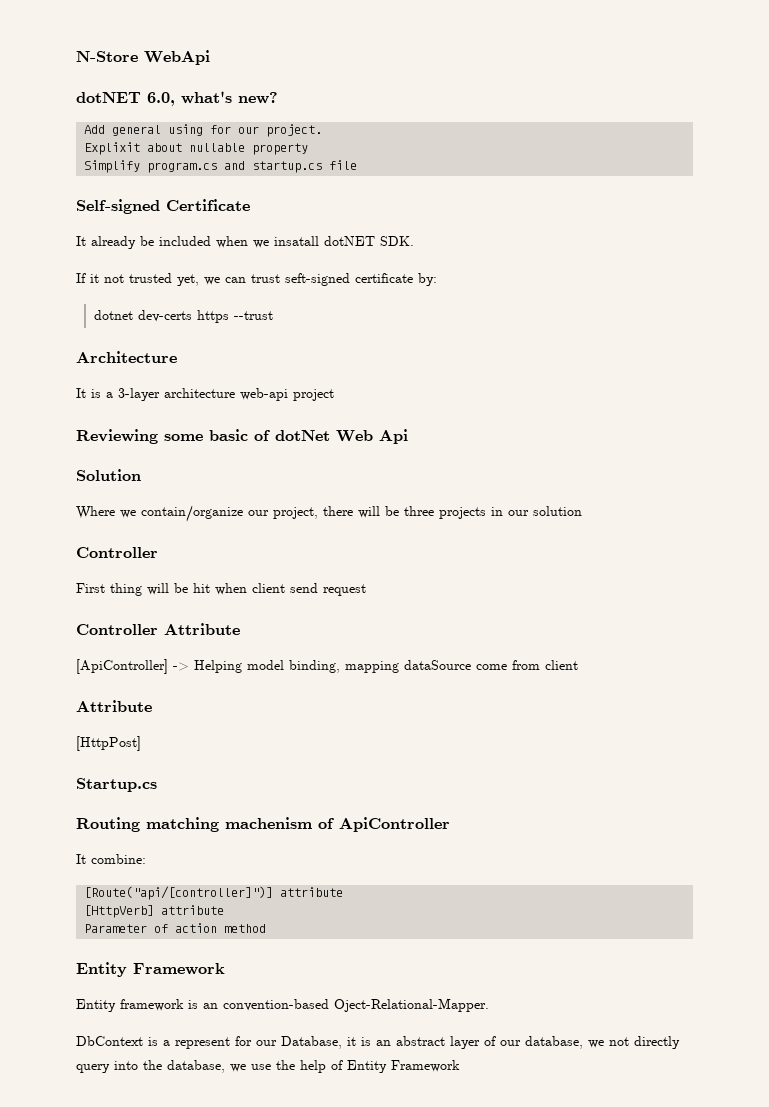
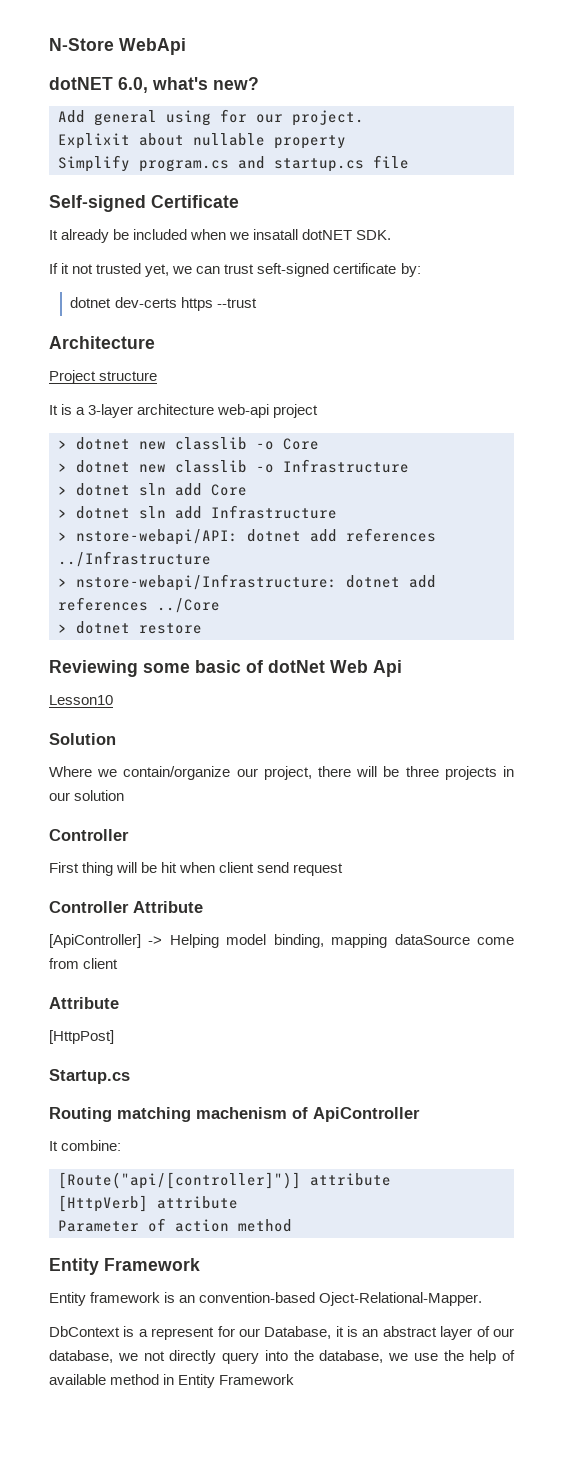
(177, 357) none -> [49,370,158,384] // Project structure
(334, 395) none -> [58,437,319,450] [58,459,409,473] [58,483,247,496] [58,505,337,519] [58,528,436,545] [58,551,211,567] [58,574,436,591] [58,597,220,613] [58,621,202,634] // > dotnet new classlib -o Core // > dotnet new classlib -o Infrastructure // > dotnet sln add Core // > dotnet sln add Infrastructure // > nstore-webapi/API: dotnet add references ../Infrastructure // > nstore-webapi/Infrastructure: dotnet add references ../Core // > dotnet restore
(408, 436) none -> [49,695,113,705] // Lesson10
(343, 1065) none -> [49,1374,175,1385] available method in

